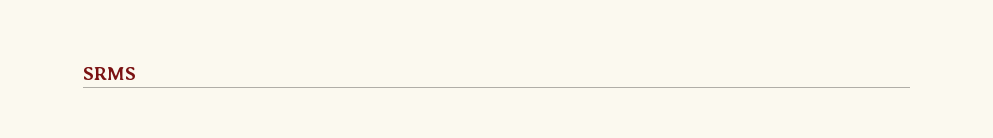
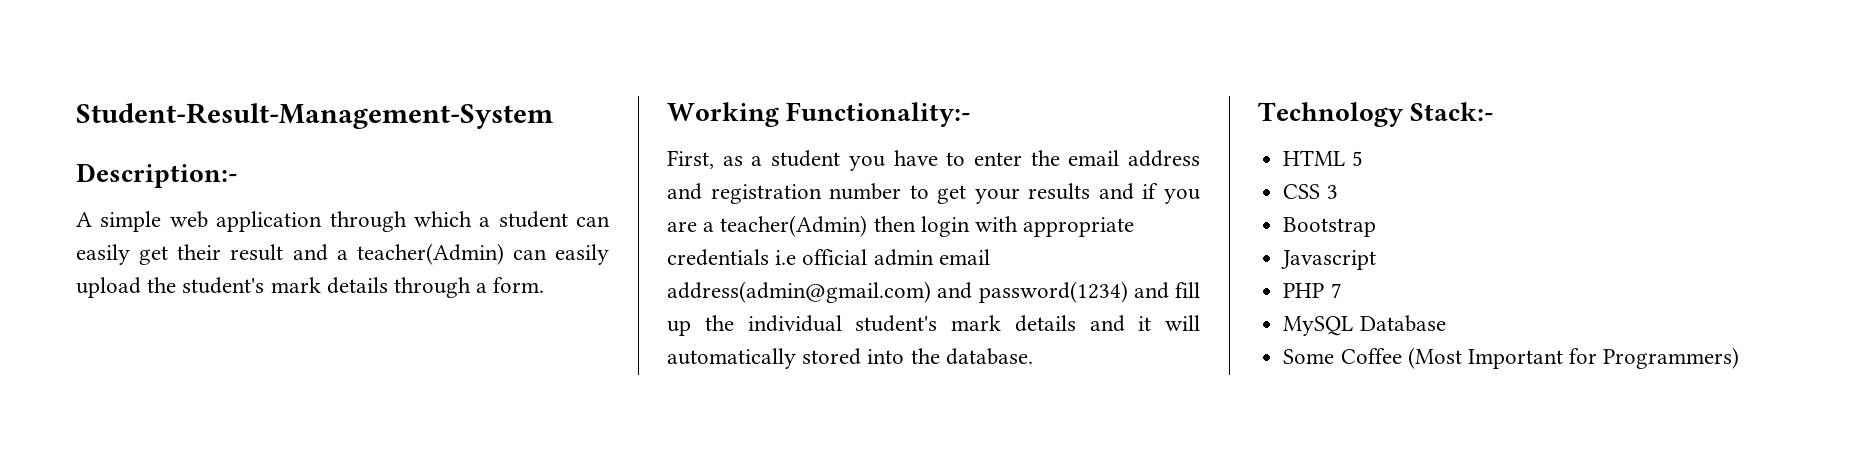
[83,67,136,80] SRMS -> [76,103,553,129] [76,163,238,188] [76,211,610,232] [76,243,609,265] [76,277,545,298] [667,102,972,127] [667,150,1200,171] [667,183,1200,204] [667,215,1135,237] [667,249,990,266] [667,281,1200,303] [667,315,1200,336] [667,348,1033,369] [1258,102,1495,127] [1283,150,1363,166] [1283,184,1338,199] [1283,217,1377,237] [1281,250,1377,270] [1283,283,1342,298] [1283,315,1446,336] [1283,347,1740,369] Student-Result-Management-System // Description:- // A simple web application through which a student can easily get their result and a teacher(Admin) can easily upload the student's mark details through a form. // Working Functionality:- // First, as a student you have to enter the email address and registration number to get your results and if you are a teacher(Admin) then login with appropriate credentials i.e official admin email address(admin@gmail.com) and password(1234) and fill up the individual student's mark details and it will automatically stored into the database. // Technology Stack:- // HTML 5 // CSS 3 // Bootstrap // Javascript // PHP 7 // MySQL Database // Some Coffee (Most Important for Programmers)

